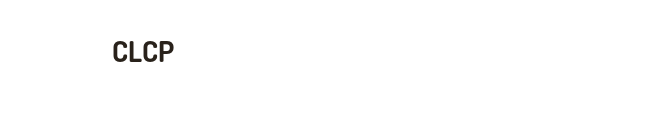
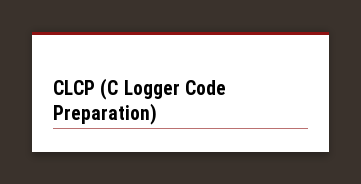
(174, 51) none -> [100,78,226,100] [53,103,157,125] (C Logger Code Preparation)

